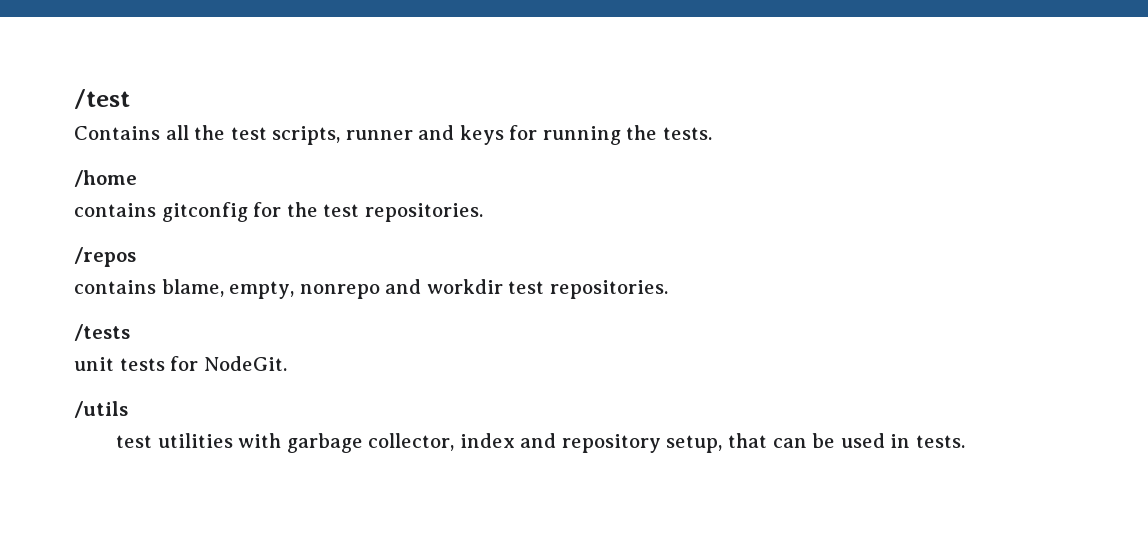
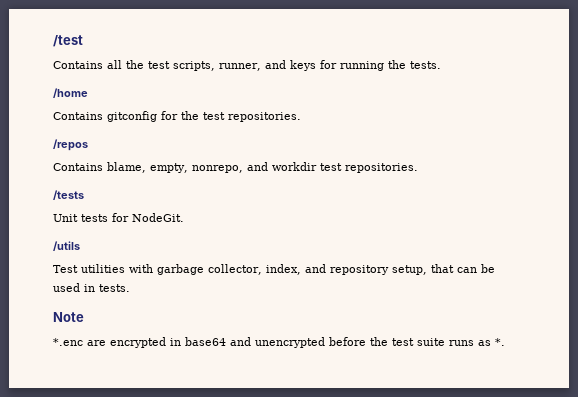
[345,130,413,140] runner -> [219,63,261,71] runner,
[74,203,156,217] contains -> [53,112,103,120] Contains
[74,280,156,294] contains -> [53,163,103,171] Contains
[299,284,380,299] nonrepo -> [191,165,243,173] nonrepo,
[74,357,114,371] unit -> [53,214,78,222] Unit
[116,435,153,448] test -> [53,265,78,273] Test
[459,433,515,448] index -> [265,264,301,275] index,
(965, 441) none -> [53,312,84,322] [53,337,505,348] // Note // *.enc are encrypted in base64 and unencrypted before the test suite runs as *.

